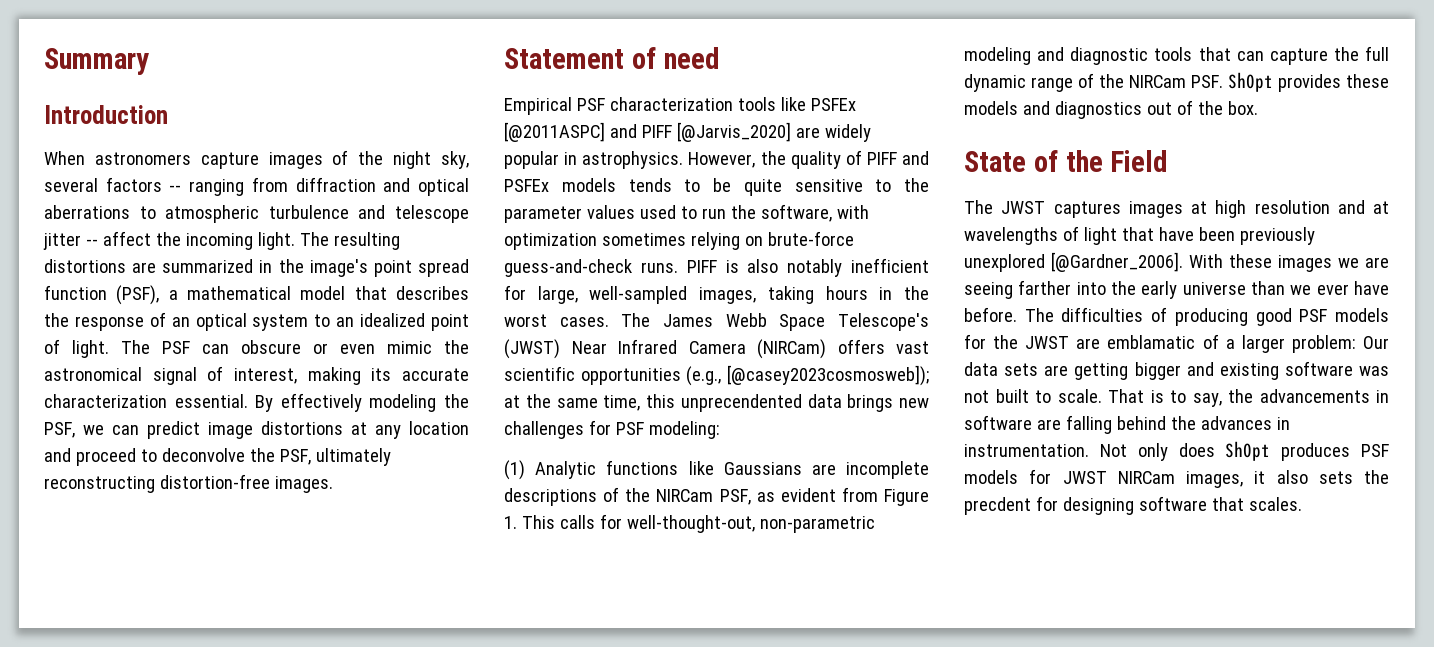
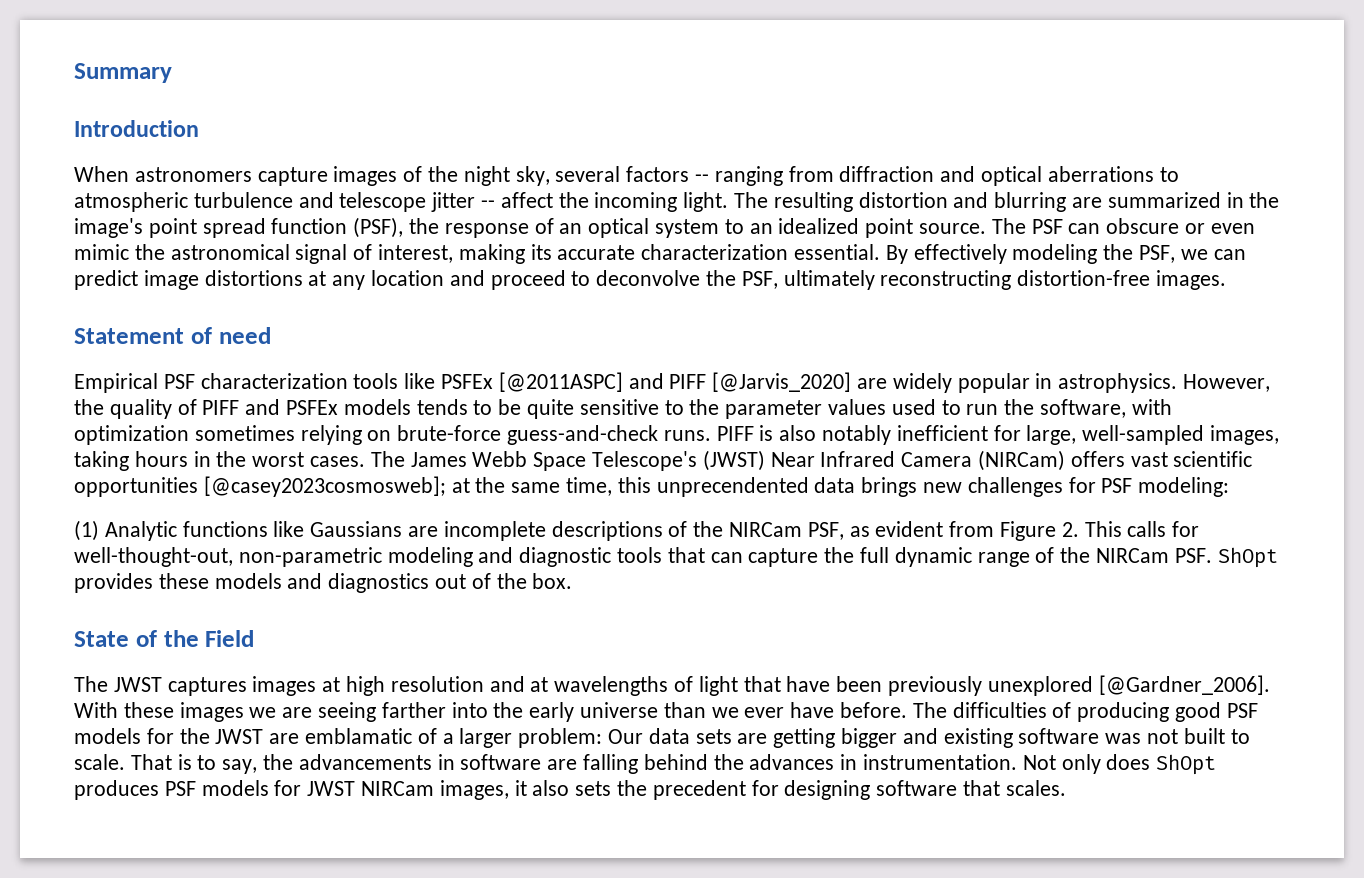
[44,259,126,273] distortions -> [858,192,1067,212] distortion and blurring
[168,286,469,300] a mathematical model that describes -> (404, 227) none
[44,339,109,358] of light. -> [919,223,987,234] source.
[686,365,929,386] (e.g., [@casey2023cosmosweb]); -> [203,476,446,497] [@casey2023cosmosweb];
[504,516,517,529] 1. -> [1061,522,1079,537] 2.
[964,497,1031,515] precdent -> [652,780,746,800] precedent

